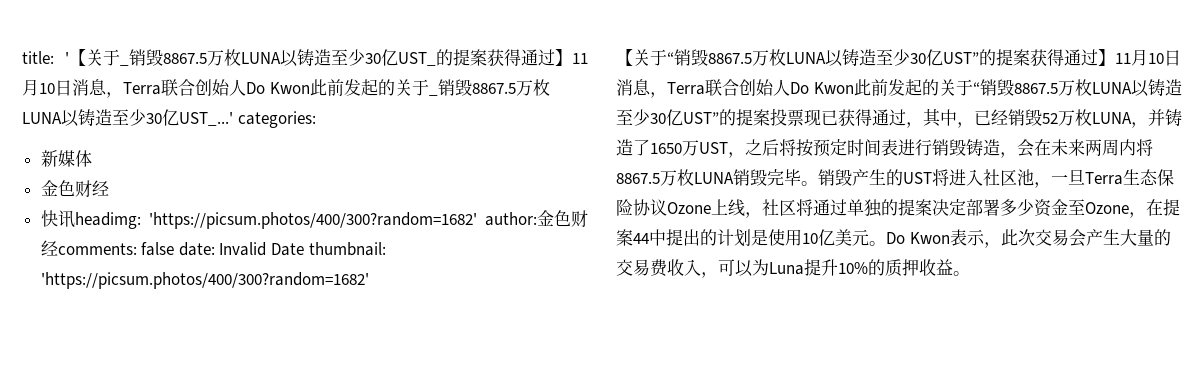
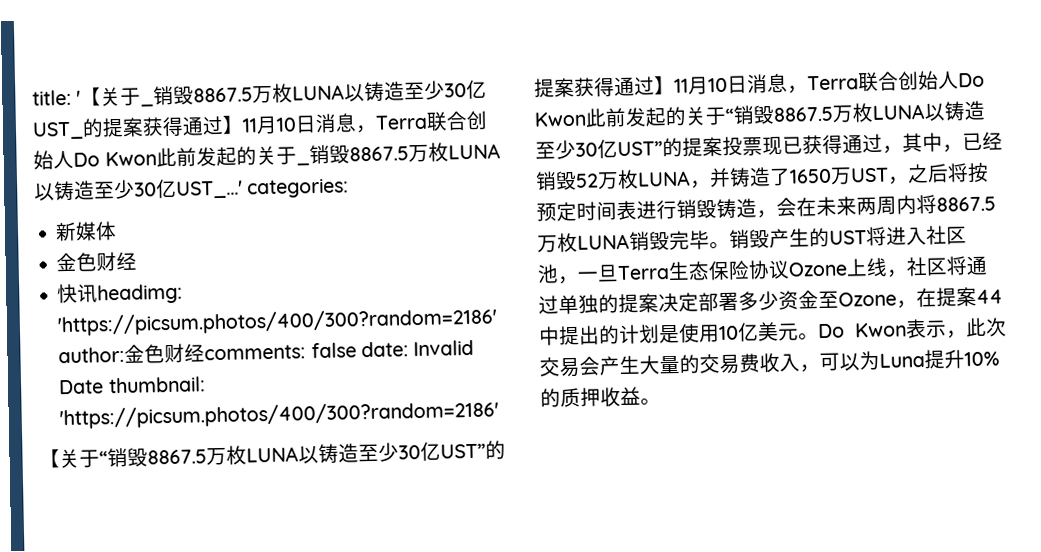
[148,212,477,229] 'https://picsum.photos/400/300?random=1682' -> [57,307,499,337] 'https://picsum.photos/400/300?random=2186'
[40,272,369,289] 'https://picsum.photos/400/300?random=1682' -> [59,400,500,430] 'https://picsum.photos/400/300?random=2186'

